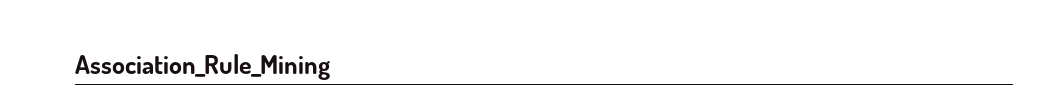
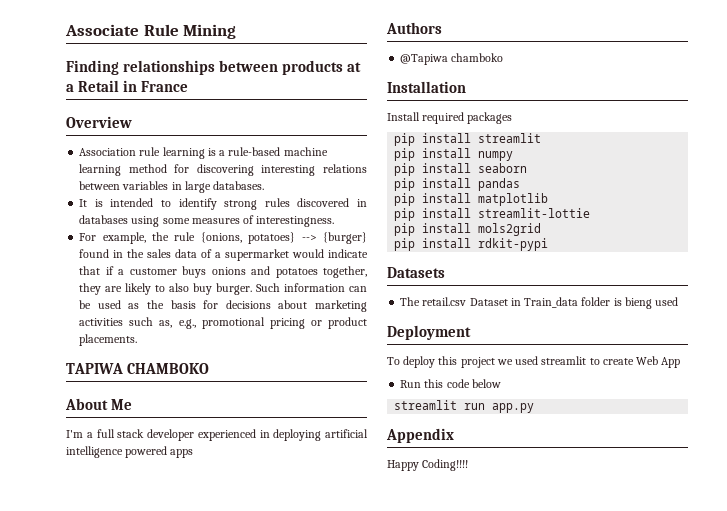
[75,54,330,80] Association_Rule_Mining -> [65,24,237,39] [66,60,362,75] [66,80,189,92] [66,116,132,128] [79,147,328,159] [79,164,368,176] [79,181,265,193] [79,198,367,210] [79,215,335,227] [79,232,367,244] [79,249,368,261] [79,266,367,278] [79,283,367,295] [79,300,367,312] [79,317,368,329] [79,334,138,346] [66,363,210,374] [65,398,133,410] [66,429,368,441] [66,446,194,458] [386,22,442,34] [400,53,504,65] [387,81,466,93] [387,112,513,124] [394,133,542,146] [394,148,514,161] [394,163,528,176] [394,178,521,191] [394,193,549,206] [394,208,591,221] [394,223,542,236] [394,238,549,251] [387,267,445,278] [400,297,679,309] [387,325,471,340] [387,356,681,368] [400,379,501,388] [394,400,535,413] [386,428,454,443] [387,459,469,471] Associate Rule Mining // Finding relationships between products at a Retail in France // Overview // Association rule learning is a rule-based machine learning method for discovering interesting relations between variables in large databases. // It is intended to identify strong rules discovered in databases using some measures of interestingness. // For example, the rule {onions, potatoes} --> {burger} found in the sales data of a supermarket would indicate that if a customer buys onions and potatoes together, they are likely to also buy burger. Such information can be used as the basis for decisions about marketing activities such as, e.g., promotional pricing or product placements. // TAPIWA CHAMBOKO // About Me // I'm a full stack developer experienced in deploying artificial intelligence powered apps // Authors // @Tapiwa chamboko // Installation // Install required packages // pip install streamlit // pip install numpy // pip install seaborn // pip install pandas // pip install matplotlib // pip install streamlit-lottie // pip install mols2grid // pip install rdkit-pypi // Datasets // The retail.csv Dataset in Train_data folder is bieng used // Deployment // To deploy this project we used streamlit to create Web App // Run this code below // streamlit run app.py // Appendix // Happy Coding!!!!

